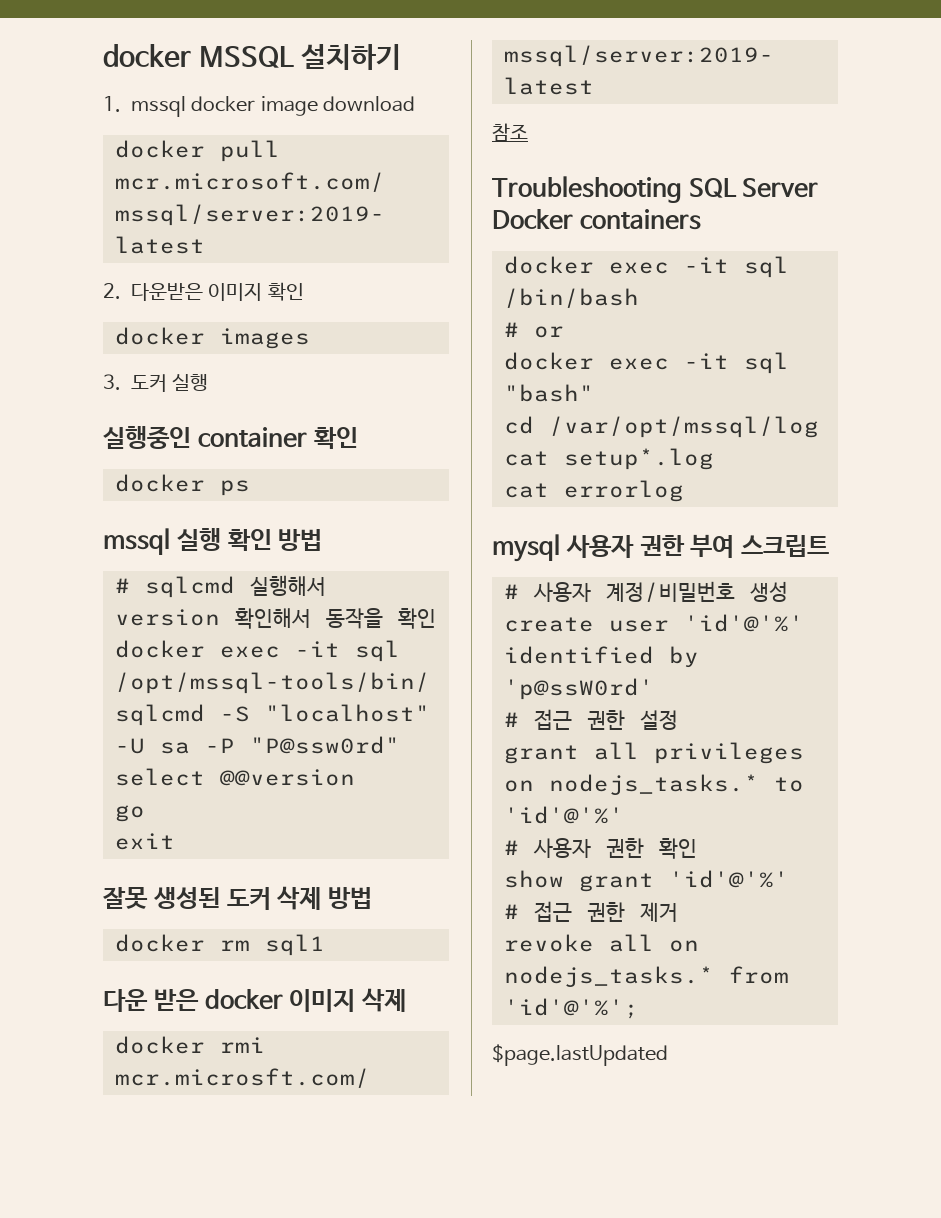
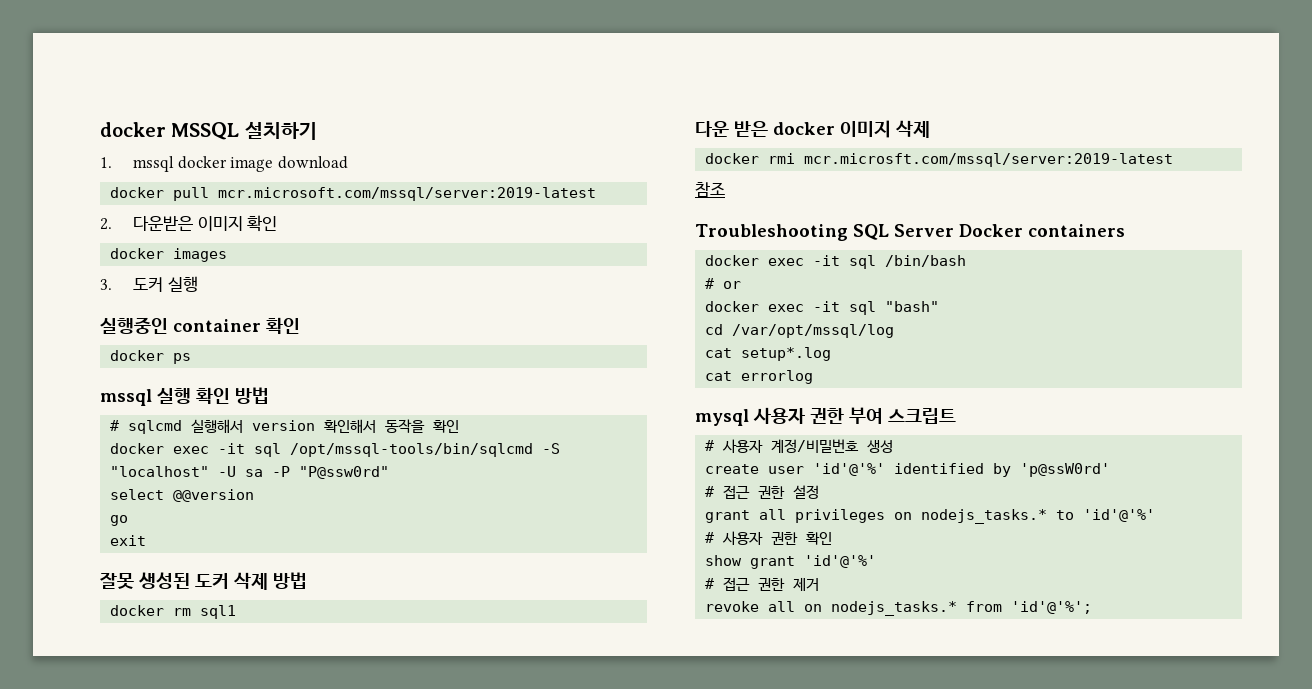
[492,1044,668,1066] // $page.lastUpdated -> (1093, 607) none

